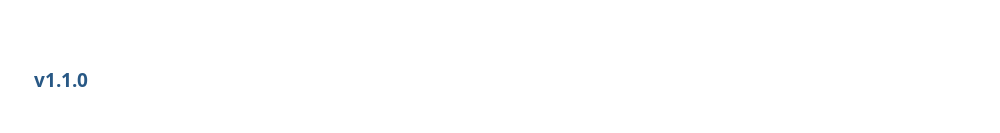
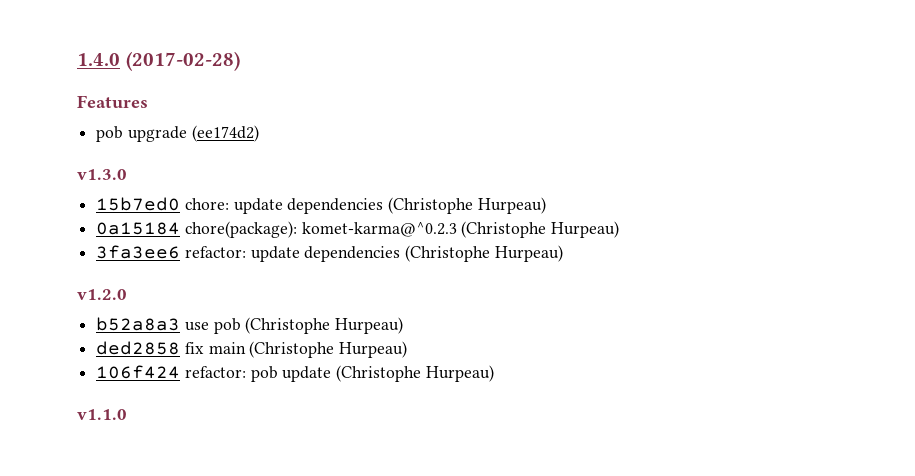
(34, 80) none -> [77,51,240,71] [77,95,148,109] [96,125,259,142] [77,169,127,180] [96,197,546,214] [96,221,620,238] [96,245,563,262] [77,289,127,300] [96,317,404,334] [96,341,408,358] [96,365,494,382] 1.4.0 (2017-02-28) // Features // pob upgrade (ee174d2) // v1.3.0 // 15b7ed0 chore: update dependencies (Christophe Hurpeau) // 0a15184 chore(package): komet-karma@^0.2.3 (Christophe Hurpeau) // 3fa3ee6 refactor: update dependencies (Christophe Hurpeau) // v1.2.0 // b52a8a3 use pob (Christophe Hurpeau) // ded2858 fix main (Christophe Hurpeau) // 106f424 refactor: pob update (Christophe Hurpeau) //

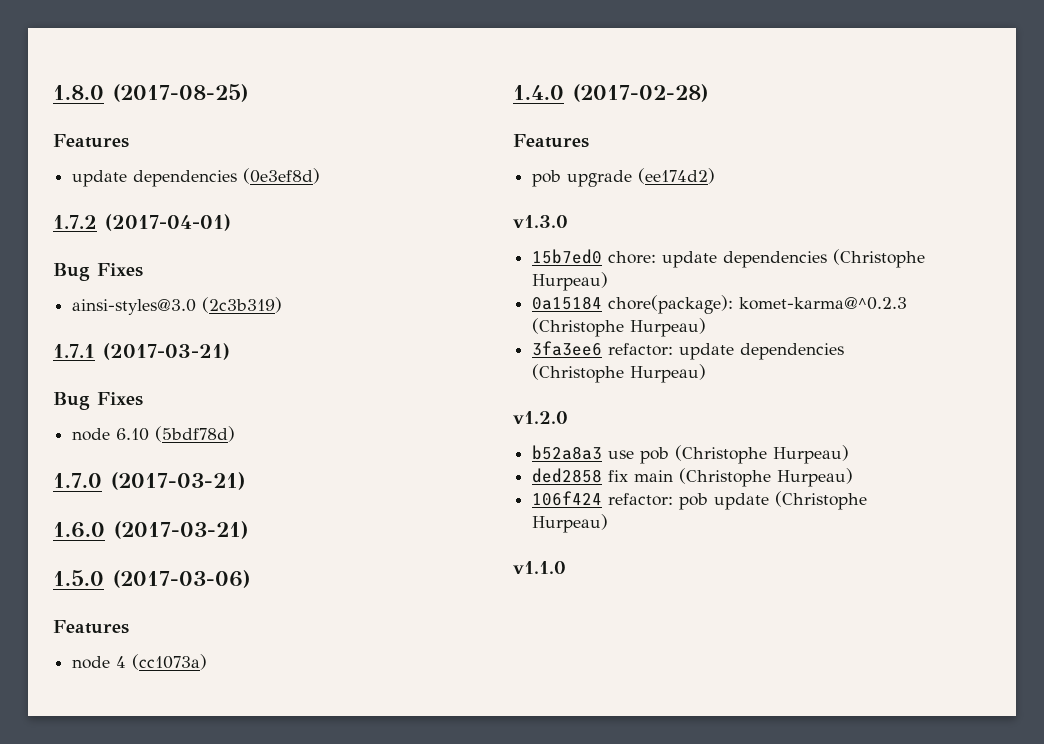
(77, 59) none -> [53,84,248,102] [53,134,129,148] [72,168,321,187] [53,214,231,231] [53,263,143,281] [72,297,283,315] [53,343,230,360] [53,392,143,410] [72,426,236,442] [53,472,245,490] [53,521,248,539] [53,570,250,588] [53,620,129,634] [72,654,208,670] 1.8.0 (2017-08-25) // Features // update dependencies (0e3ef8d) // 1.7.2 (2017-04-01) // Bug Fixes // ainsi-styles@3.0 (2c3b319) // 1.7.1 (2017-03-21) // Bug Fixes // node 6.10 (5bdf78d) // 1.7.0 (2017-03-21) // 1.6.0 (2017-03-21) // 1.5.0 (2017-03-06) // Features // node 4 (cc1073a) //

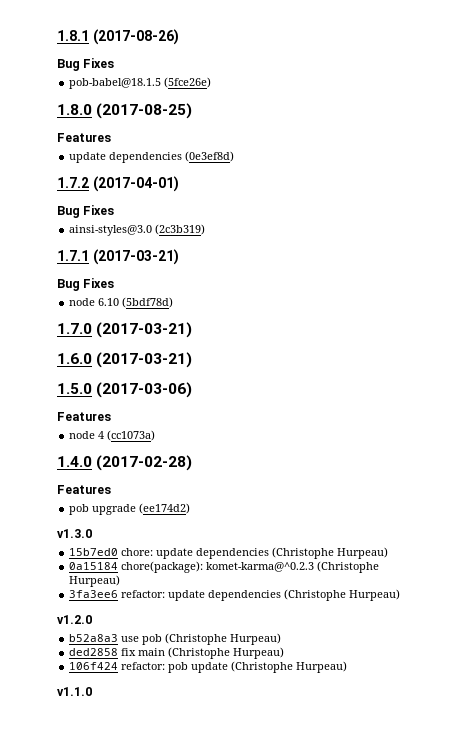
(53, 92) none -> [57,29,179,45] [57,58,115,71] [69,77,212,89] 1.8.1 (2017-08-26) // Bug Fixes // pob-babel@18.1.5 (5fce26e) //

